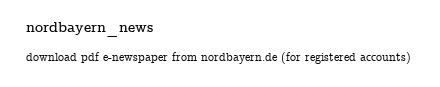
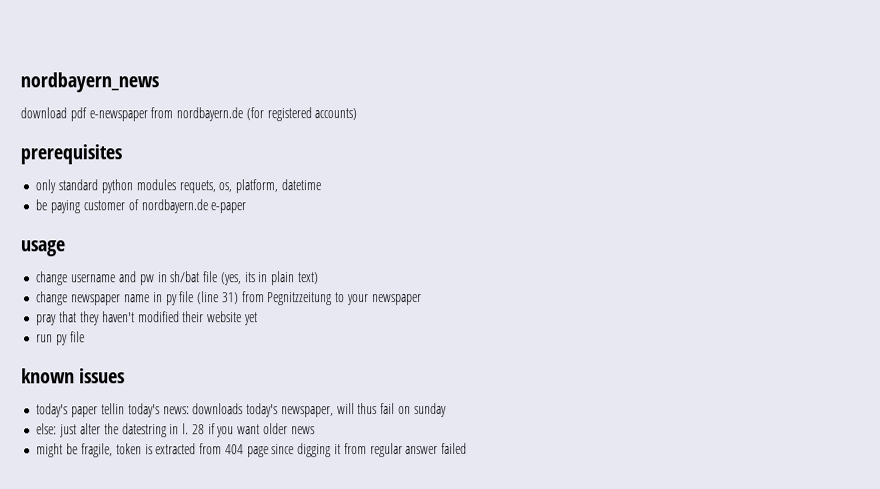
(411, 58) none -> [20,144,122,165] [35,179,321,194] [35,199,247,214] [20,240,66,257] [36,271,319,286] [36,291,422,306] [36,311,258,326] [36,331,85,346] [21,368,126,384] [36,402,447,418] [36,423,315,438] [36,442,468,458] // prerequisites // only standard python modules requets, os, platform, datetime // be paying customer of nordbayern.de e-paper // usage // change username and pw in sh/bat file (yes, its in plain text) // change newspaper name in py file (line 31) from Pegnitzzeitung to your newspaper // pray that they haven't modified their website yet // run py file // known issues // today's paper tellin today's news: downloads today's newspaper, will thus fail on sunday // else: just alter the datestring in l. 28 if you want older news // might be fragile, token is extracted from 404 page since digging it from regular answer failed

